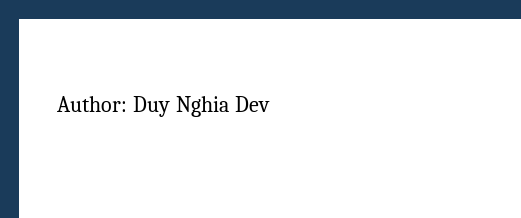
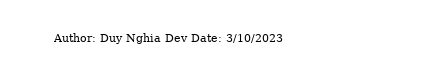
(270, 104) none -> [191,34,283,43] Date: 3/10/2023

